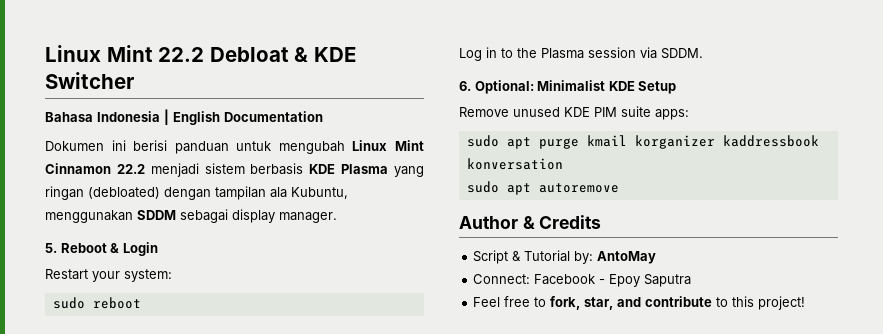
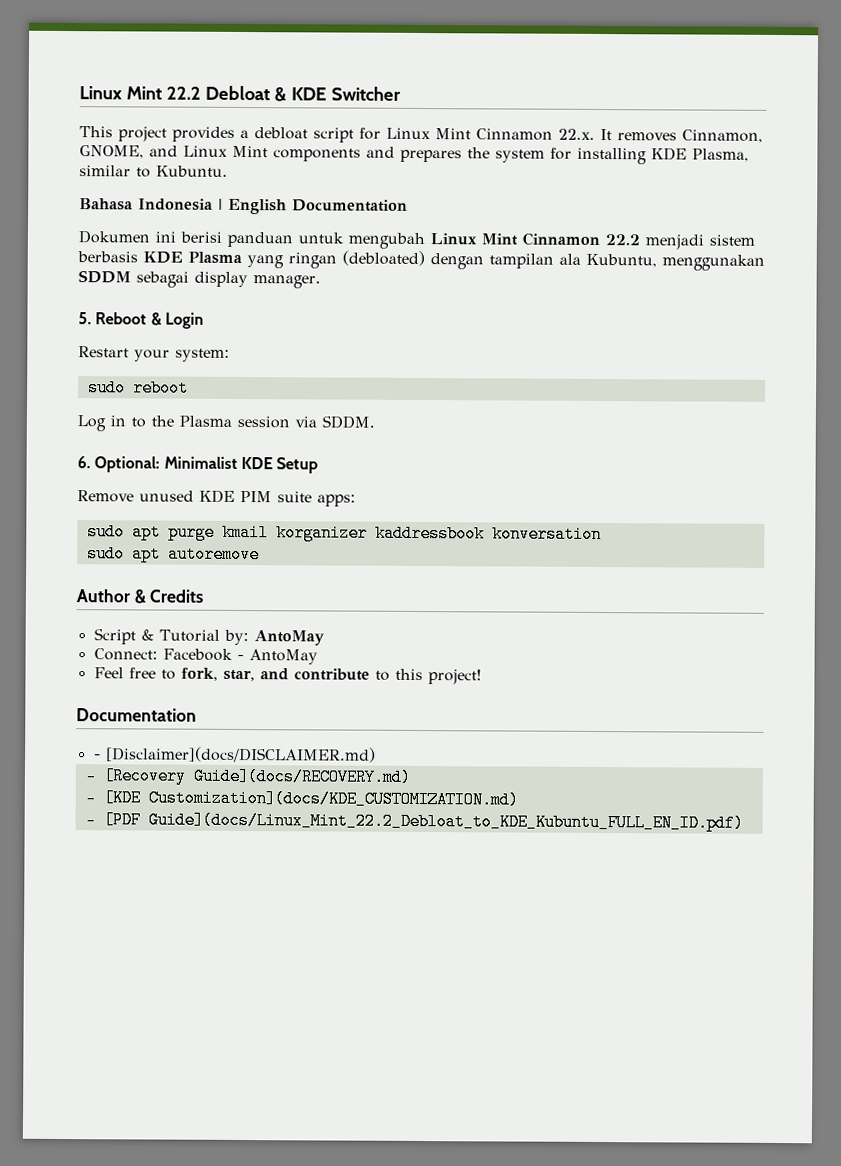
(134, 80) none -> [79,126,763,143] [79,145,749,165] [79,165,228,178] // This project provides a debloat script for Linux Mint Cinnamon 22.x. It removes Cinnamon, GNOME, and Linux Mint components and prepares the system for installing KDE Plasma, similar to Kubuntu.
[609,274,692,287] Epoy Saputra -> [248,649,318,665] AntoMay
(806, 303) none -> [76,708,197,722] [93,746,376,763] [84,767,411,786] [84,789,519,809] [84,811,744,832] // Documentation // - [Disclaimer](docs/DISCLAIMER.md) // - [Recovery Guide](docs/RECOVERY.md) // - [KDE Customization](docs/KDE_CUSTOMIZATION.md) // - [PDF Guide](docs/Linux_Mint_22.2_Debloat_to_KDE_Kubuntu_FULL_EN_ID.pdf)

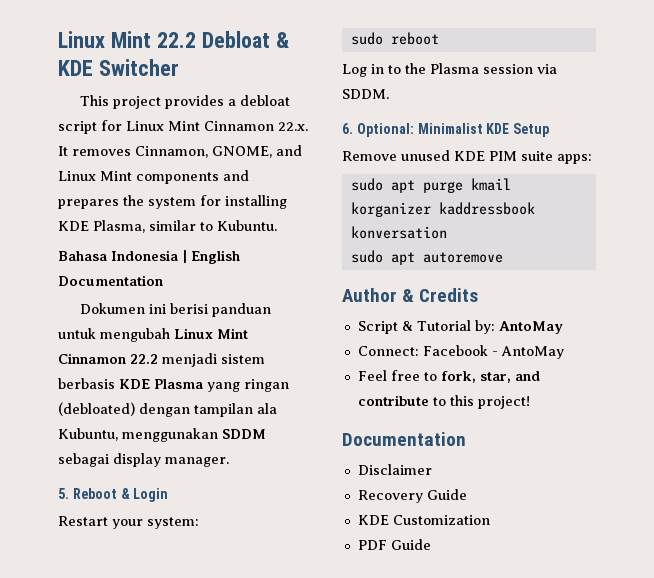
[93,746,376,763] [84,767,411,786] [84,789,519,809] [84,811,744,832] - [Disclaimer](docs/DISCLAIMER.md) // - [Recovery Guide](docs/RECOVERY.md) // - [KDE Customization](docs/KDE_CUSTOMIZATION.md) // - [PDF Guide](docs/Linux_Mint_22.2_Debloat_to_KDE_Kubuntu_FULL_EN_ID.pdf) -> [357,464,432,475] [357,489,467,503] [357,515,490,525] [357,539,431,550] Disclaimer // Recovery Guide // KDE Customization // PDF Guide

